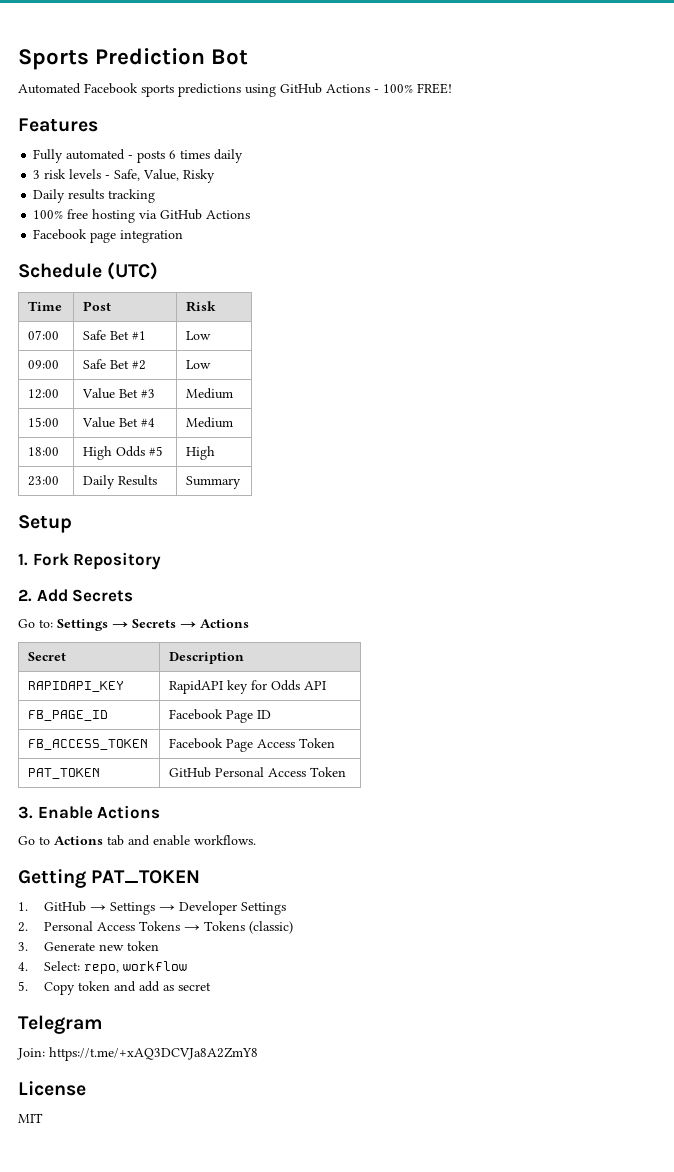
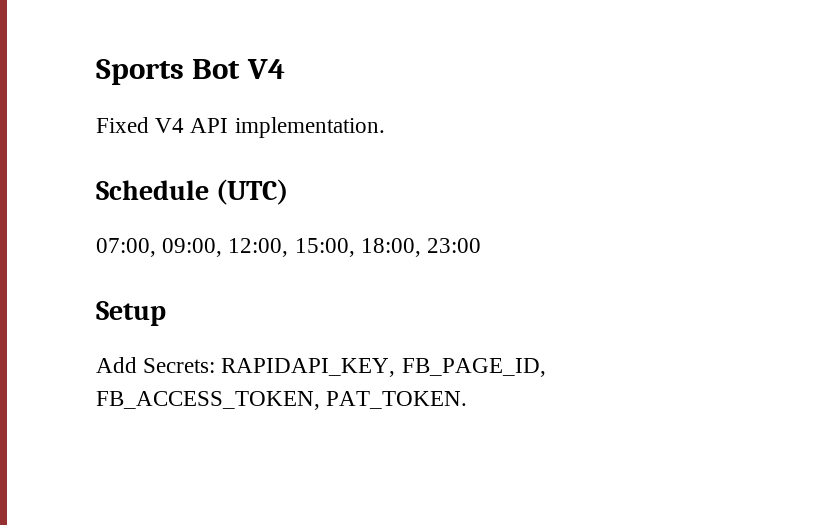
[95,48,206,65] Prediction -> (184, 72) none
[18,83,452,97] [18,118,98,132] [33,149,244,163] [33,169,216,183] [33,189,156,203] [33,209,251,223] [33,229,184,243] [18,262,159,280] [28,301,63,311] [83,301,112,311] [186,301,217,312] [28,330,60,340] [83,330,147,340] [186,331,212,340] [28,360,60,369] [83,359,147,370] [186,360,212,369] [28,389,60,399] [82,388,156,399] [186,388,234,399] [28,417,60,427] [82,417,156,428] [186,417,234,428] [28,447,60,456] [83,446,164,460] [186,446,216,460] [28,476,60,486] [83,475,158,489] [186,476,242,489] [18,515,72,533] [18,552,162,570] [18,589,134,602] [18,619,249,631] [28,652,67,661] [169,652,245,664] [28,681,125,692] [169,680,327,694] [28,710,109,721] [169,709,272,723] [28,739,149,750] [169,738,336,752] [28,768,101,779] [169,767,347,778] [18,805,161,819] [18,835,256,846] [18,869,201,888] [18,901,286,915] [18,921,293,934] [18,941,159,951] [18,961,187,974] [18,981,211,995] [18,1015,103,1034] [17,1047,258,1061] [18,1081,86,1096] [18,1113,43,1123] // Automated Facebook sports predictions using GitHub Actions - 100% FREE! // Features // Fully automated - posts 6 times daily // 3 risk levels - Safe, Value, Risky // Daily results tracking // 100% free hosting via GitHub Actions // Facebook page integration // Schedule (UTC) // Time | Post | Risk // 07:00 | Safe Bet #1 | Low // 09:00 | Safe Bet #2 | Low // 12:00 | Value Bet #3 | Medium // 15:00 | Value Bet #4 | Medium // 18:00 | High Odds #5 | High // 23:00 | Daily Results | Summary // Setup // 1. Fork Repository // 2. Add Secrets // Go to: Settings → Secrets → Actions // Secret | Description // RAPIDAPI_KEY | RapidAPI key for Odds API // FB_PAGE_ID | Facebook Page ID // FB_ACCESS_TOKEN | Facebook Page Access Token // PAT_TOKEN | GitHub Personal Access Token // 3. Enable Actions // Go to Actions tab and enable workflows. // Getting PAT_TOKEN // 1. GitHub → Settings → Developer Settings // 2. Personal Access Tokens → Tokens (classic) // 3. Generate new token // 4. Select: repo, workflow // 5. Copy token and add as secret // Telegram // Join: https://t.me/+xAQ3DCVJa8A2ZmY8 // License // MIT -> [246,59,285,79] [96,117,385,138] [96,179,289,205] [96,238,482,257] [96,301,166,326] [96,357,546,377] [96,391,468,410] V4 // Fixed V4 API implementation. // Schedule (UTC) // 07:00, 09:00, 12:00, 15:00, 18:00, 23:00 // Setup // Add Secrets: RAPIDAPI_KEY, FB_PAGE_ID, FB_ACCESS_TOKEN, PAT_TOKEN.

